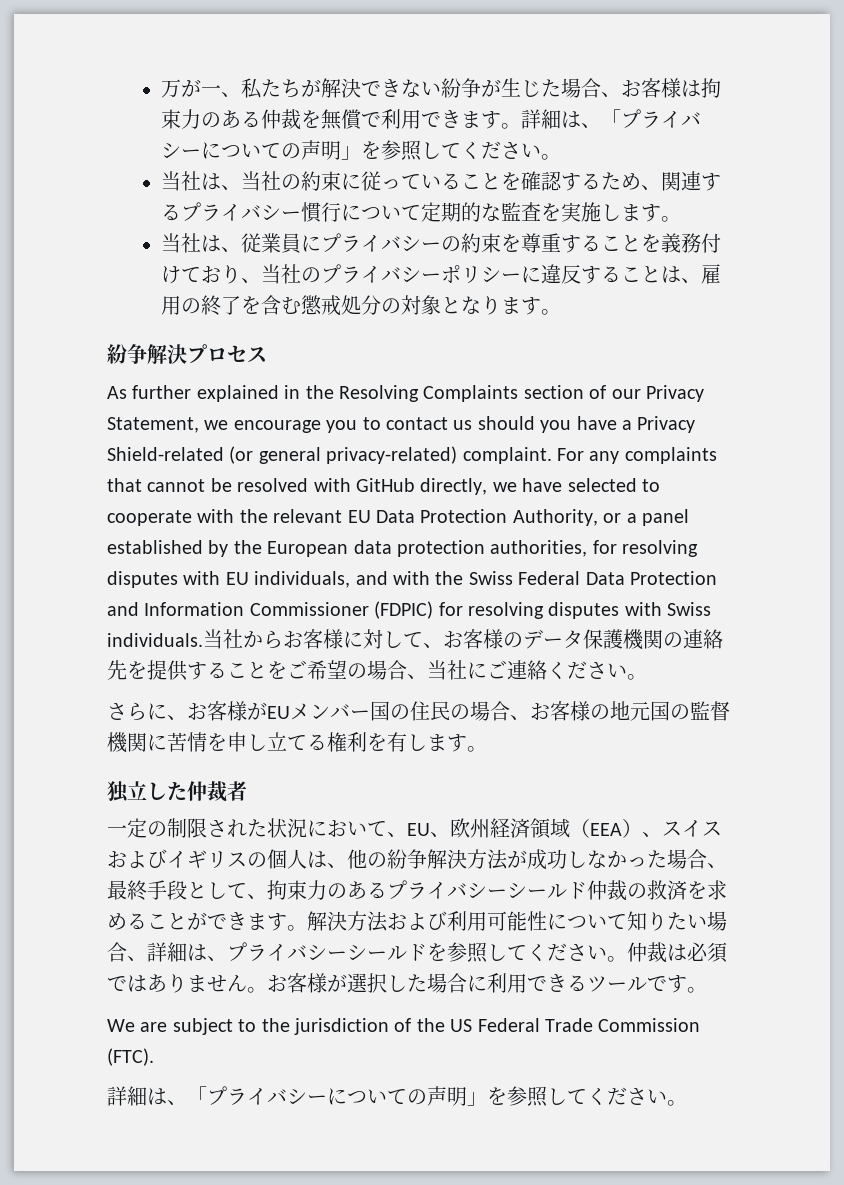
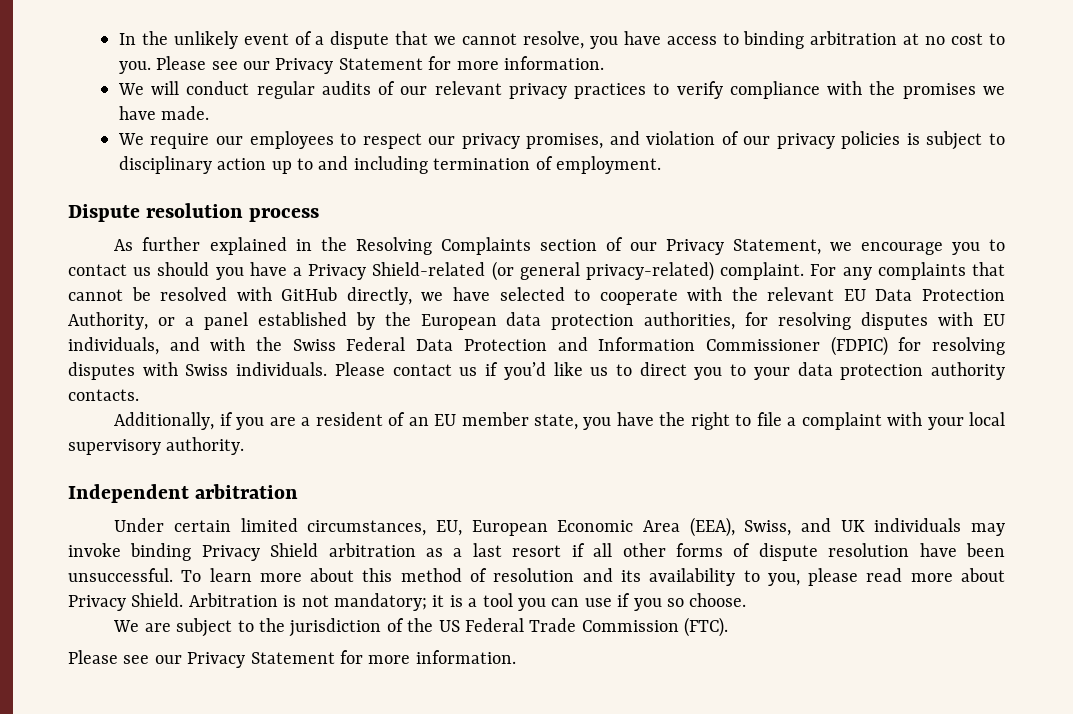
[161,78,722,99] [161,109,702,130] [161,140,562,161] [161,171,722,191] [161,202,682,223] [161,233,722,253] [161,264,722,284] [161,295,562,316] [107,344,267,364] 万が一、私たちが解決できない紛争が生じた場合、お客様は拘束力のある仲裁を無償で利用できます。詳細は、「プライバシーについての声明」を参照してください。 // 当社は、当社の約束に従っていることを確認するため、関連するプライバシー慣行について定期的な監査を実施します。 // 当社は、従業員にプライバシーの約束を尊重することを義務付けており、当社のプライバシーポリシーに違反することは、雇用の終了を含む懲戒処分の対象となります。 // 紛争解決プロセス -> [118,31,1006,49] [118,56,605,74] [117,81,1005,99] [118,106,210,120] [117,131,1005,150] [118,156,662,174] [68,203,320,222] In the unlikely event of a dispute that we cannot resolve, you have access to binding arbitration at no cost to you. Please see our Privacy Statement for more information. // We will conduct regular audits of our relevant privacy practices to verify compliance with the promises we have made. // We require our employees to respect our privacy promises, and violation of our privacy policies is subject to disciplinary action up to and including termination of employment. // Dispute resolution process
[203,629,723,650] [107,660,647,681] [107,701,730,721] [107,732,487,753] [107,781,247,803] [107,818,722,839] [107,849,727,870] [107,880,727,901] [107,911,727,932] [107,942,727,963] [107,973,707,993] 当社からお客様に対して、お客様のデータ保護機関の連絡先を提供することをご希望の場合、当社にご連絡ください。 // さらに、お客様がEUメンバー国の住民の場合、お客様の地元国の監督機関に苦情を申し立てる権利を有します。 // 独立した仲裁者 // 一定の制限された状況において、EU、欧州経済領域（EEA）、スイスおよびイギリスの個人は、他の紛争解決方法が成功しなかった場合、最終手段として、拘束力のあるプライバシーシールド仲裁の救済を求めることができます。解決方法および利用可能性について知りたい場合、詳細は、プライバシーシールドを参照してください。仲裁は必須ではありません。お客様が選択した場合に利用できるツールです。 -> [334,362,1005,380] [68,389,139,401] [114,412,1005,430] [68,437,245,455] [68,484,299,503] [114,517,1005,537] [68,543,1005,561] [68,568,1005,586] [68,593,747,611] Please contact us if you’d like us to direct you to your data protection authority contacts. // Additionally, if you are a resident of an EU member state, you have the right to file a complaint with your local supervisory authority. // Independent arbitration // Under certain limited circumstances, EU, European Economic Area (EEA), Swiss, and UK individuals may invoke binding Privacy Shield arbitration as a last resort if all other forms of dispute resolution have been unsuccessful. To learn more about this method of resolution and its availability to you, please read more about Privacy Shield. Arbitration is not mandatory; it is a tool you can use if you so choose.
[107,1086,687,1107] 詳細は、「プライバシーについての声明」を参照してください。 -> [68,650,516,668] Please see our Privacy Statement for more information.

